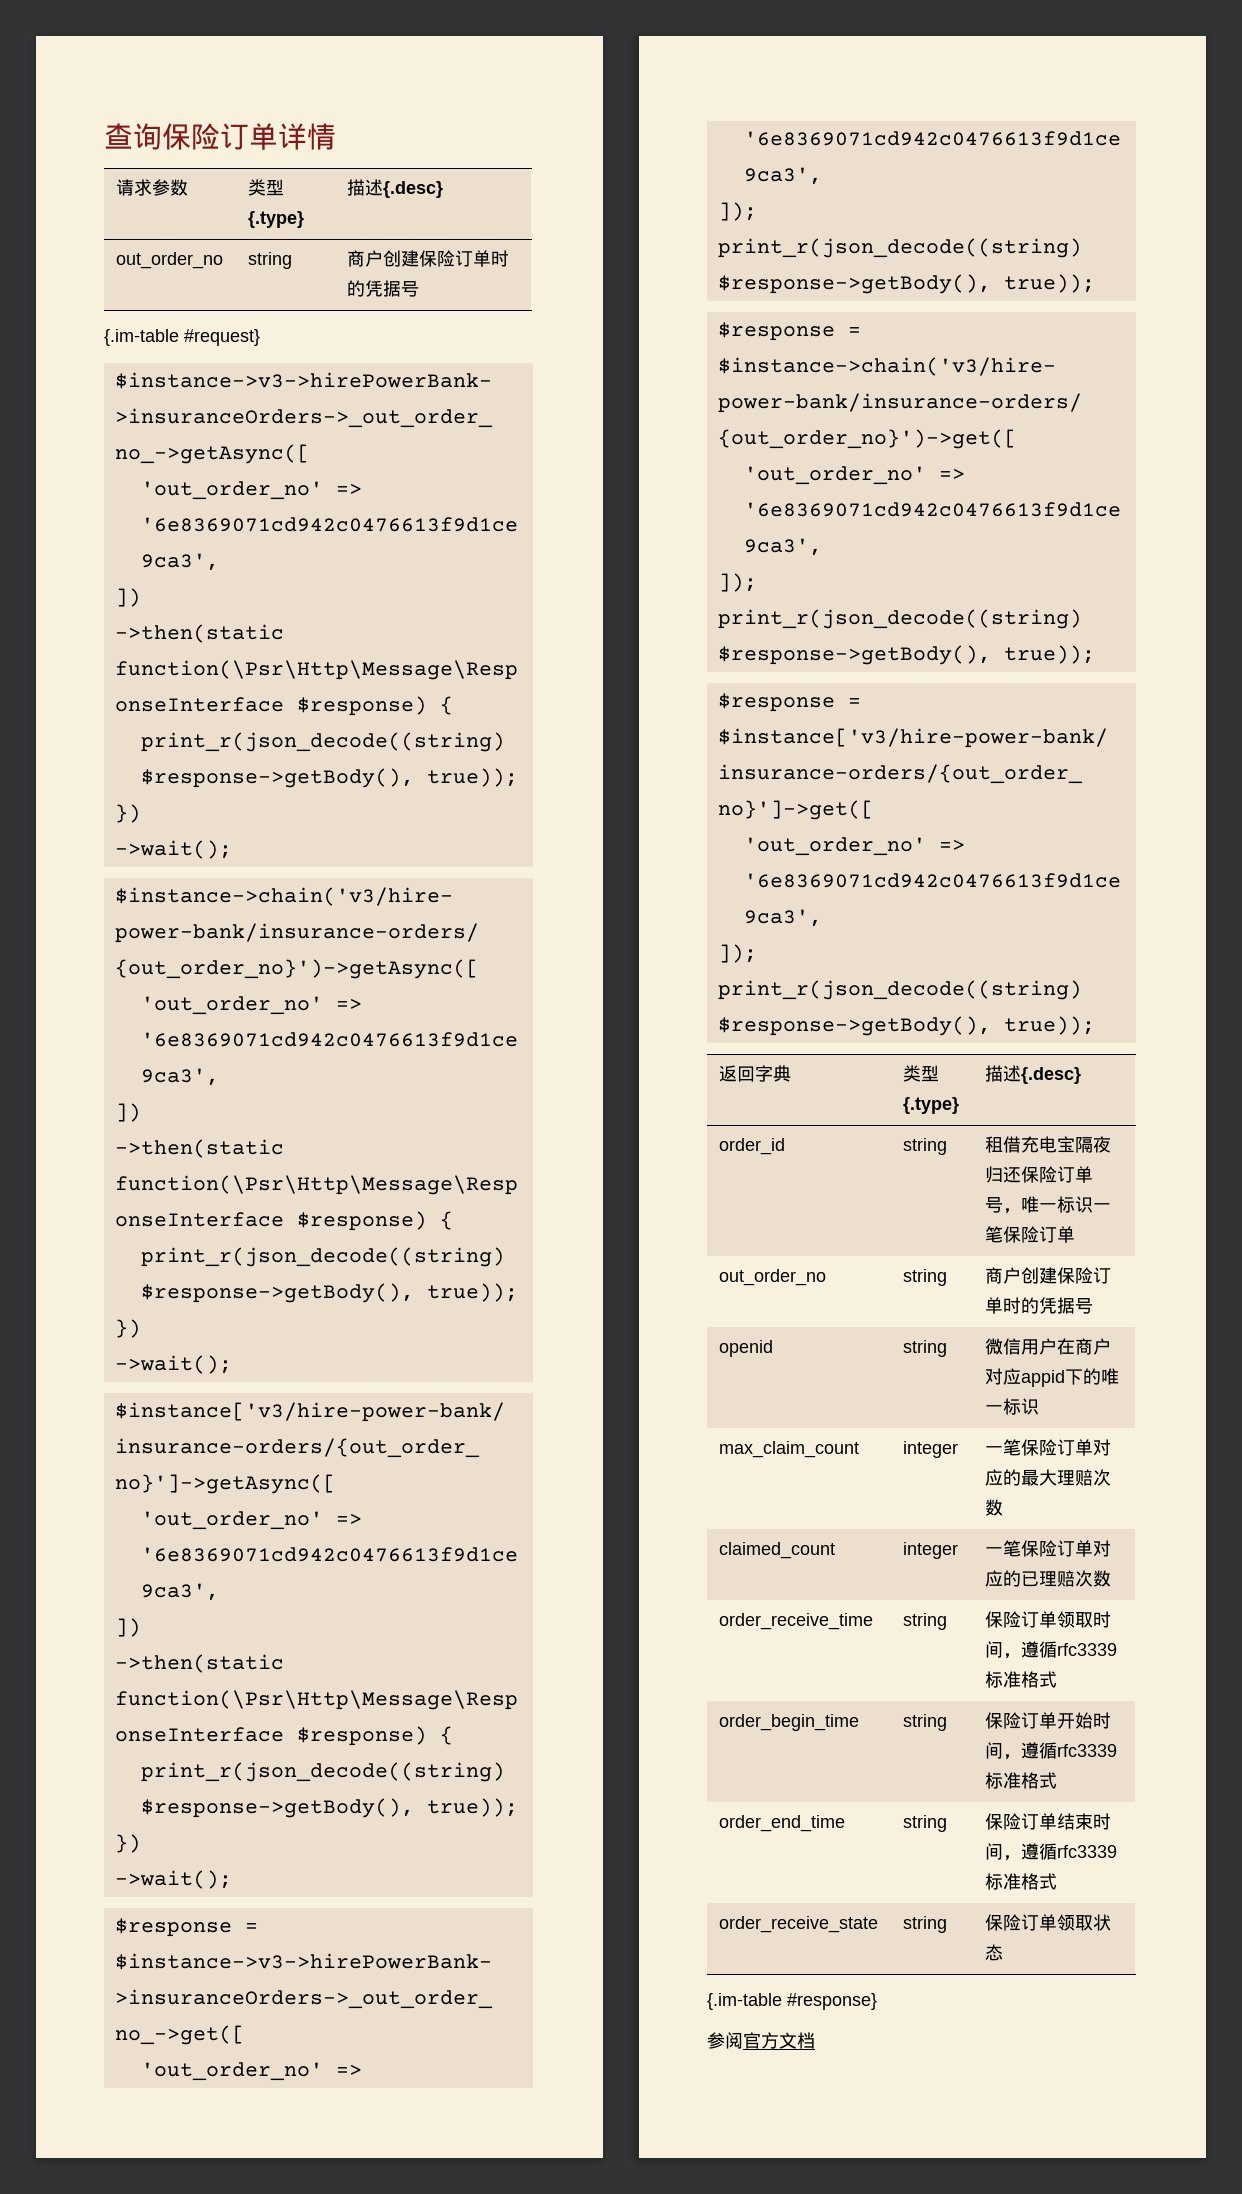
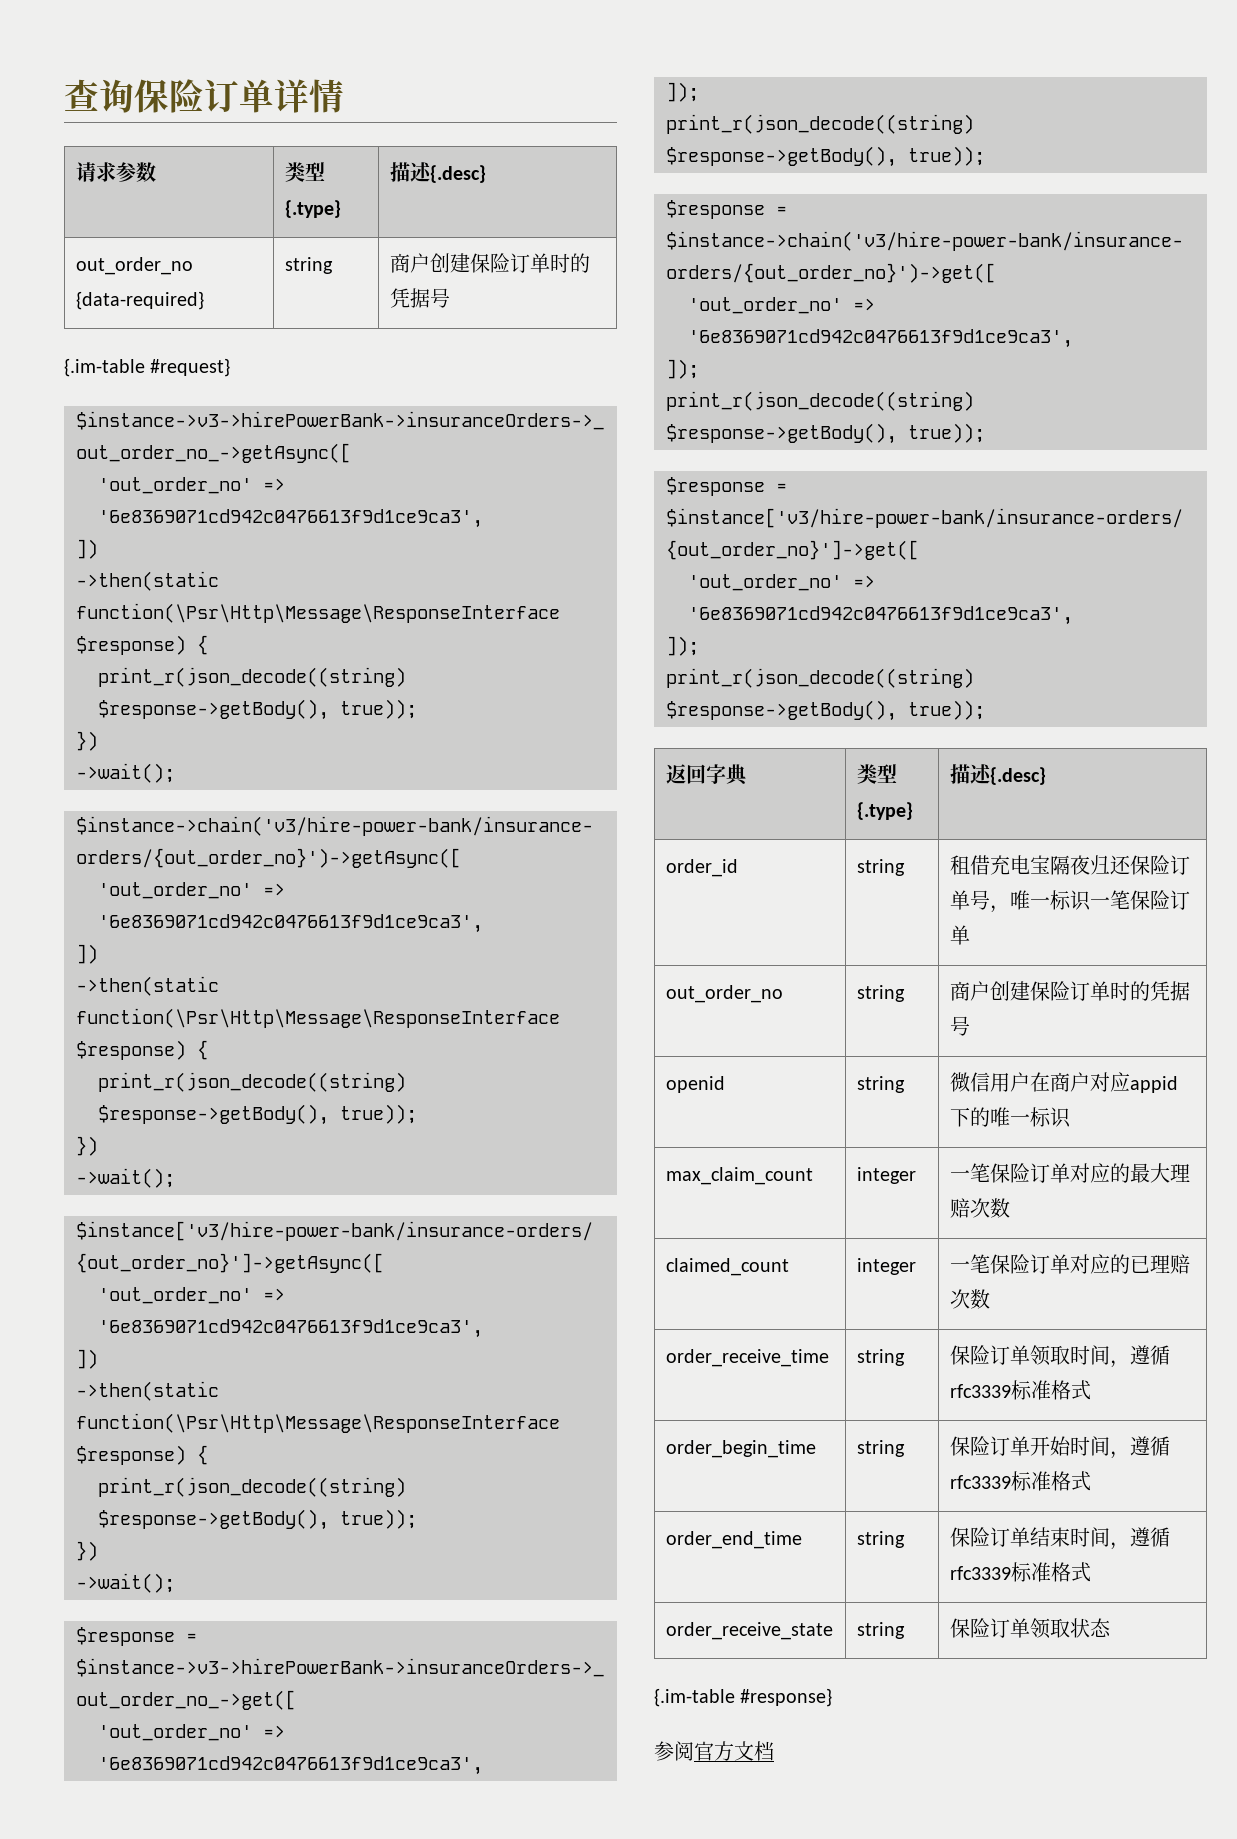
(224, 260) none -> [75,291,204,310] {data-required}

